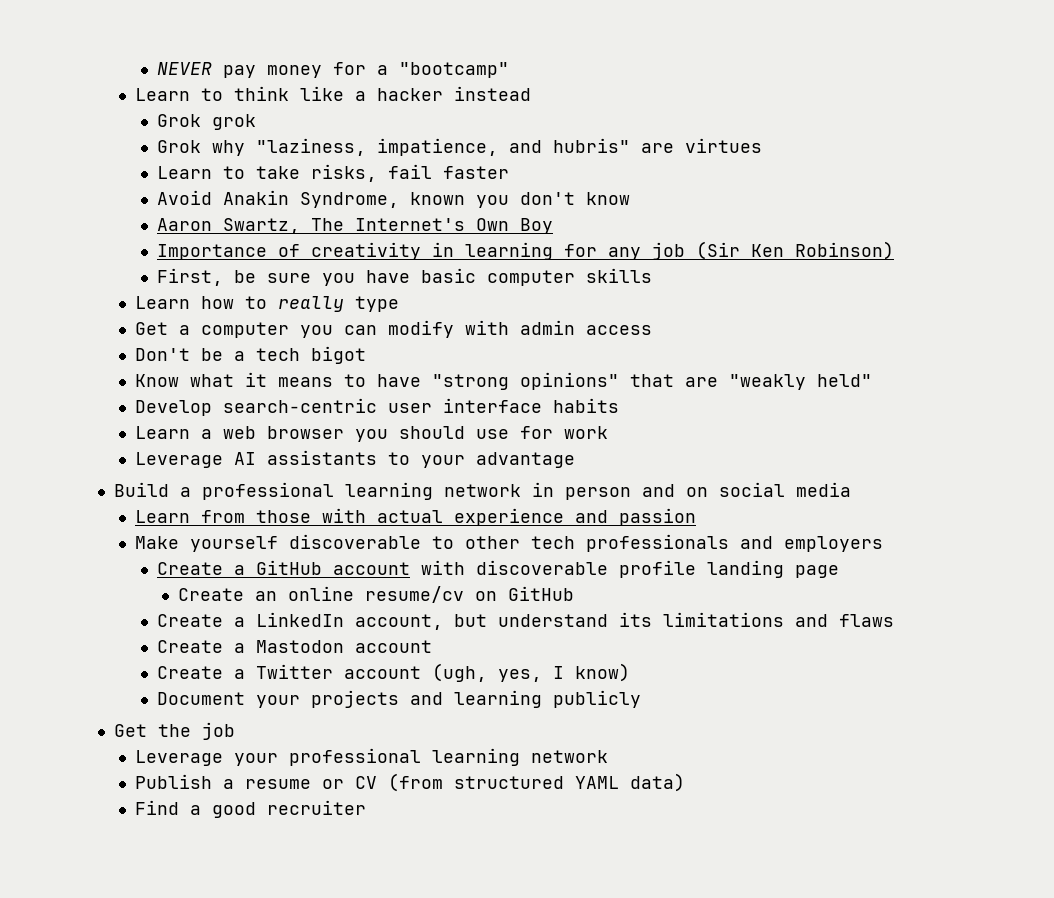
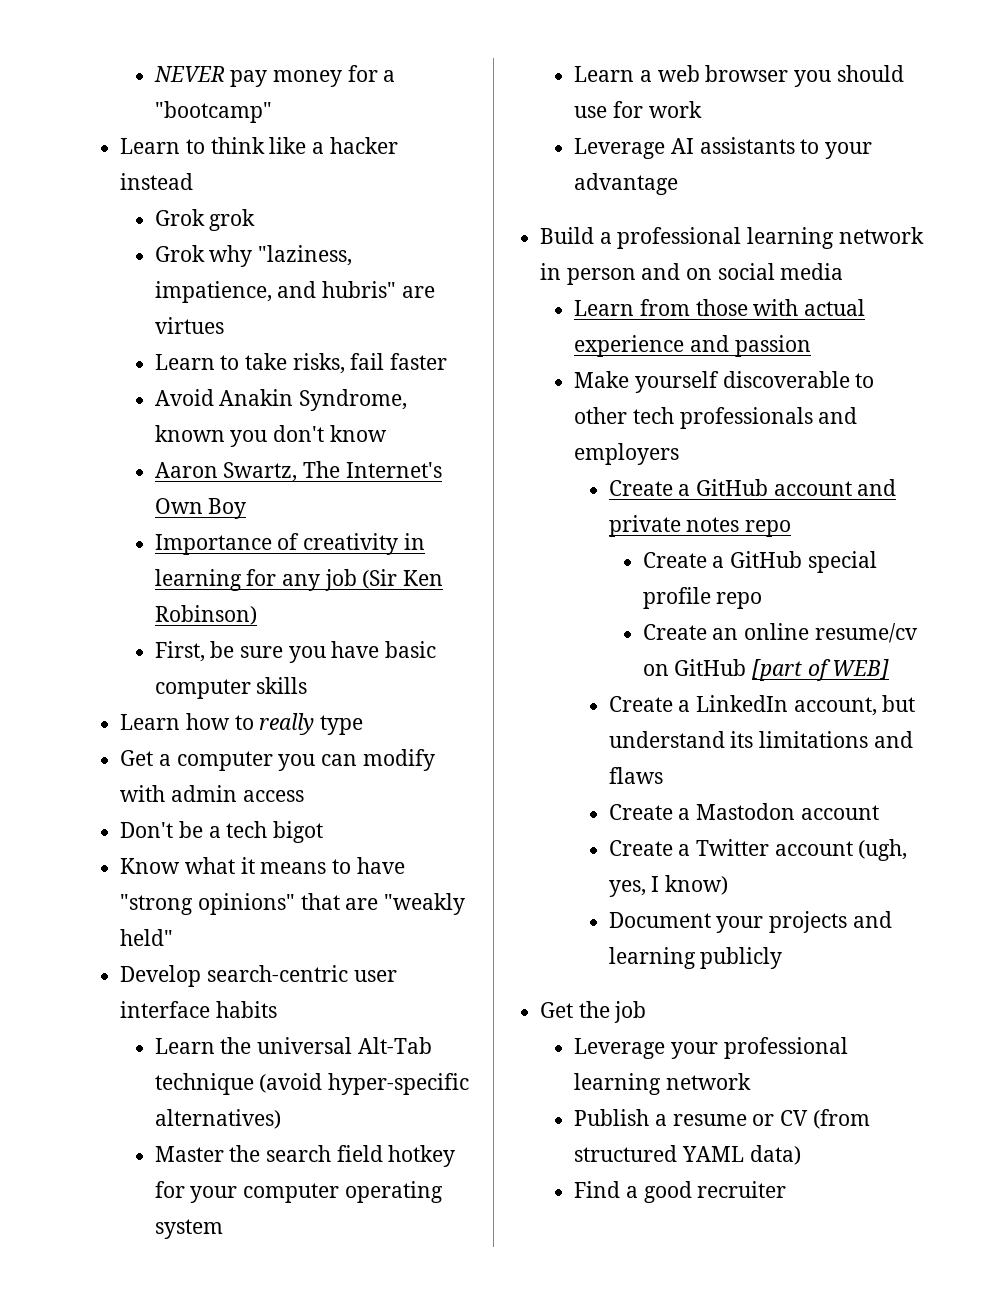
(620, 405) none -> [154,1037,432,1054] [154,1073,469,1095] [154,1109,281,1129] [154,1145,456,1167] [154,1181,443,1203] [154,1219,223,1239] // Learn the universal Alt-Tab technique (avoid hyper-specific alternatives) // Master the search field hotkey for your computer operating system
[420,560,839,578] with discoverable profile landing page -> [857,479,897,496] [608,515,791,537] [642,551,877,573] [642,587,763,609] and private notes repo // Create a GitHub special profile repo
(575, 593) none -> [752,659,890,681] [part of WEB]

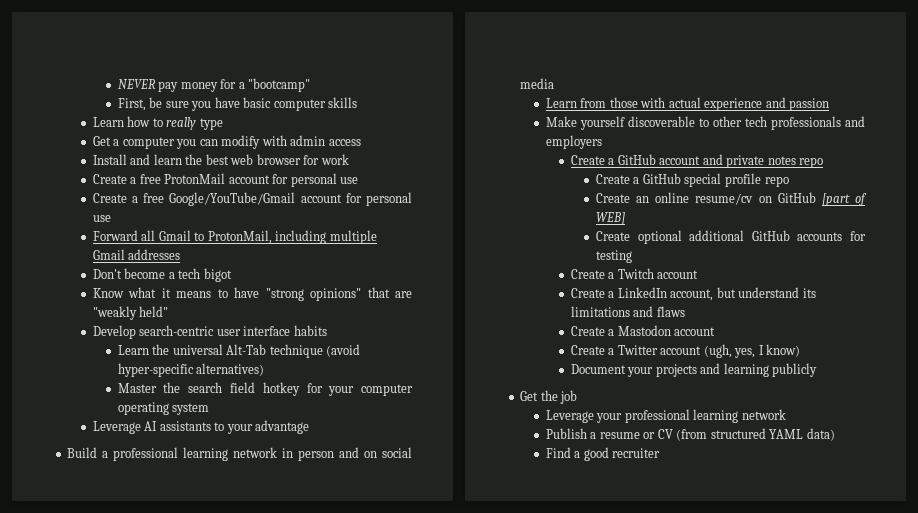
[120,137,398,154] [120,173,194,190] [154,209,256,231] [154,245,352,267] [154,281,435,303] [154,317,224,334] [154,353,447,374] [154,389,407,411] [154,425,387,447] [154,461,442,482] [154,498,247,519] [154,533,425,555] [154,569,443,591] [154,605,257,625] // Learn to think like a hacker instead // Grok grok // Grok why "laziness, impatience, and hubris" are virtues // Learn to take risks, fail faster // Avoid Anakin Syndrome, known you don't know // Aaron Swartz, The Internet's Own Boy // Importance of creativity in learning for any job (Sir Ken Robinson) -> (311, 85) none
(304, 796) none -> [92,154,349,165] [92,173,359,187] [92,192,412,206] [92,215,111,222] [92,230,377,244] [92,249,181,260] // Install and learn the best web browser for work // Create a free ProtonMail account for personal use // Create a free Google/YouTube/Gmail account for personal use // Forward all Gmail to ProtonMail, including multiple Gmail addresses
[178,821,203,838] be -> [124,268,166,279] become
[574,65,904,87] [574,101,702,118] // Learn a web browser you should use for work -> (210, 409) none
(890, 669) none -> [595,230,866,244] [595,250,632,263] [570,268,699,279] // Create optional additional GitHub accounts for testing // Create a Twitch account

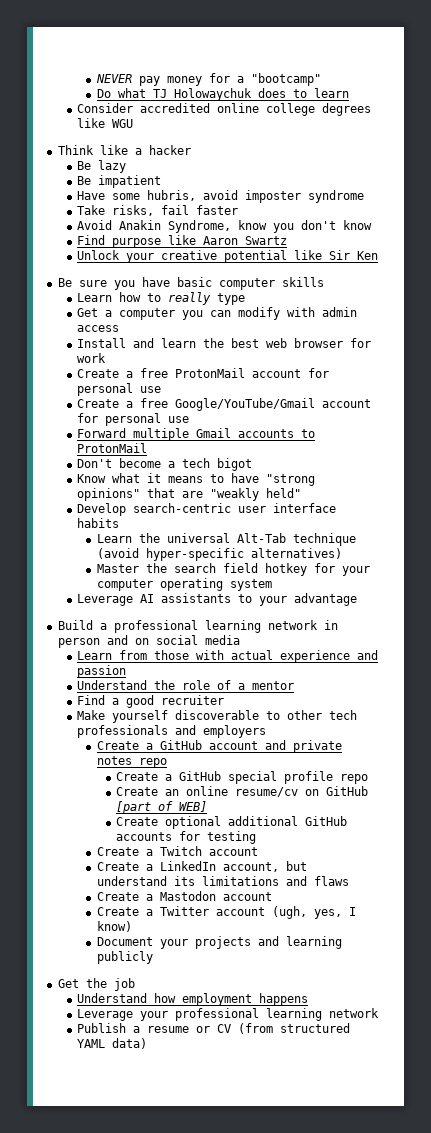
[117,97,163,111] First, be -> [96,88,349,101] [77,103,372,116] [77,118,134,128] [57,145,191,155] [77,160,127,173] [77,175,162,188] [77,190,365,203] [77,205,239,216] [77,220,373,233] [77,235,288,248] [77,250,379,263] [57,278,72,287] Do what TJ Holowaychuk does to learn // Consider accredited online college degrees like WGU // Think like a hacker // Be lazy // Be impatient // Have some hubris, avoid imposter syndrome // Take risks, fail faster // Avoid Anakin Syndrome, know you don't know // Find purpose like Aaron Swartz // Unlock your creative potential like Sir Ken // Be
[141,230,377,244] [92,249,181,260] all Gmail to ProtonMail, including multiple Gmail addresses -> [133,428,316,441] [77,443,148,453] multiple Gmail accounts to ProtonMail
(830, 104) none -> [77,680,295,690] [77,695,225,708] // Understand the role of a mentor // Find a good recruiter
(578, 397) none -> [77,993,309,1006] // Understand how employment happens
[545,447,661,461] // Find a good recruiter -> (148, 1043) none

